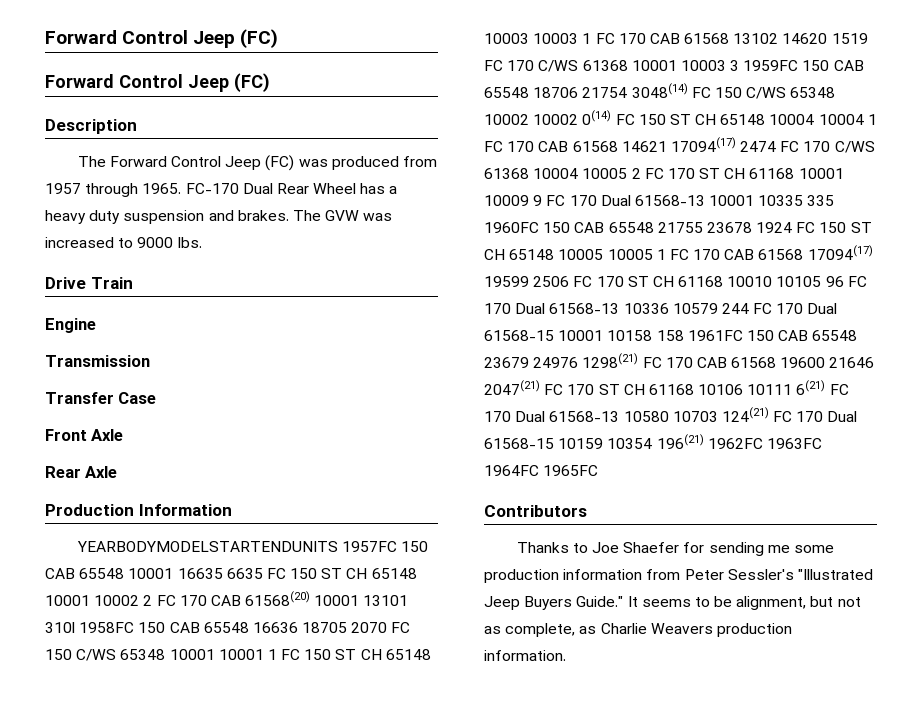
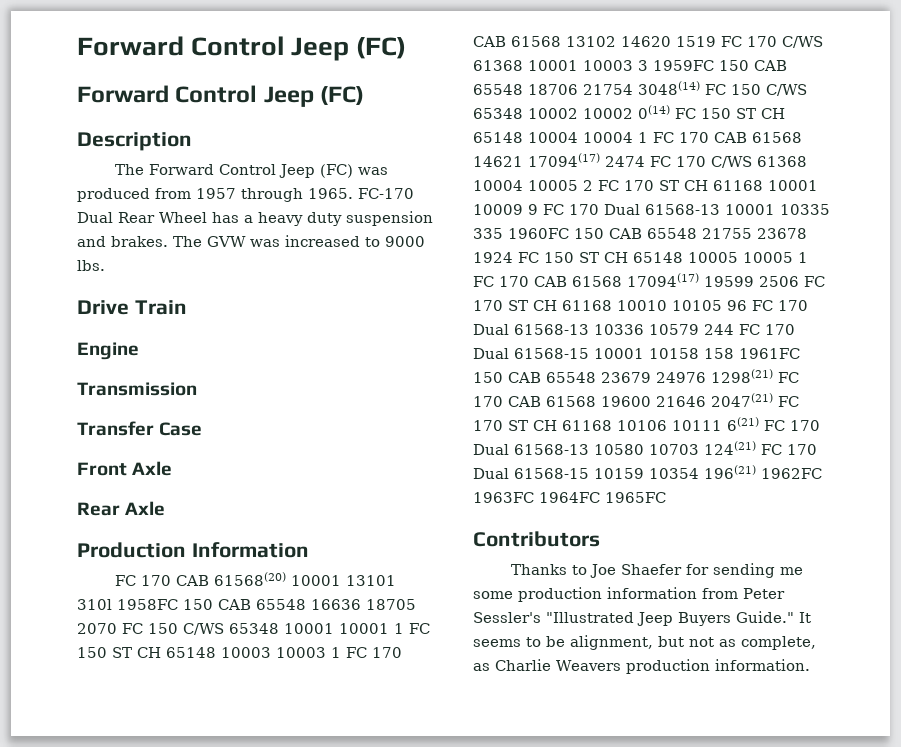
[76,541,429,552] [45,568,417,579] [45,595,153,606] YEARBODYMODELSTARTENDUNITS 1957FC 150 CAB 65548 10001 16635 6635 FC 150 ST CH 65148 10001 10002 2 -> (309, 550) none

